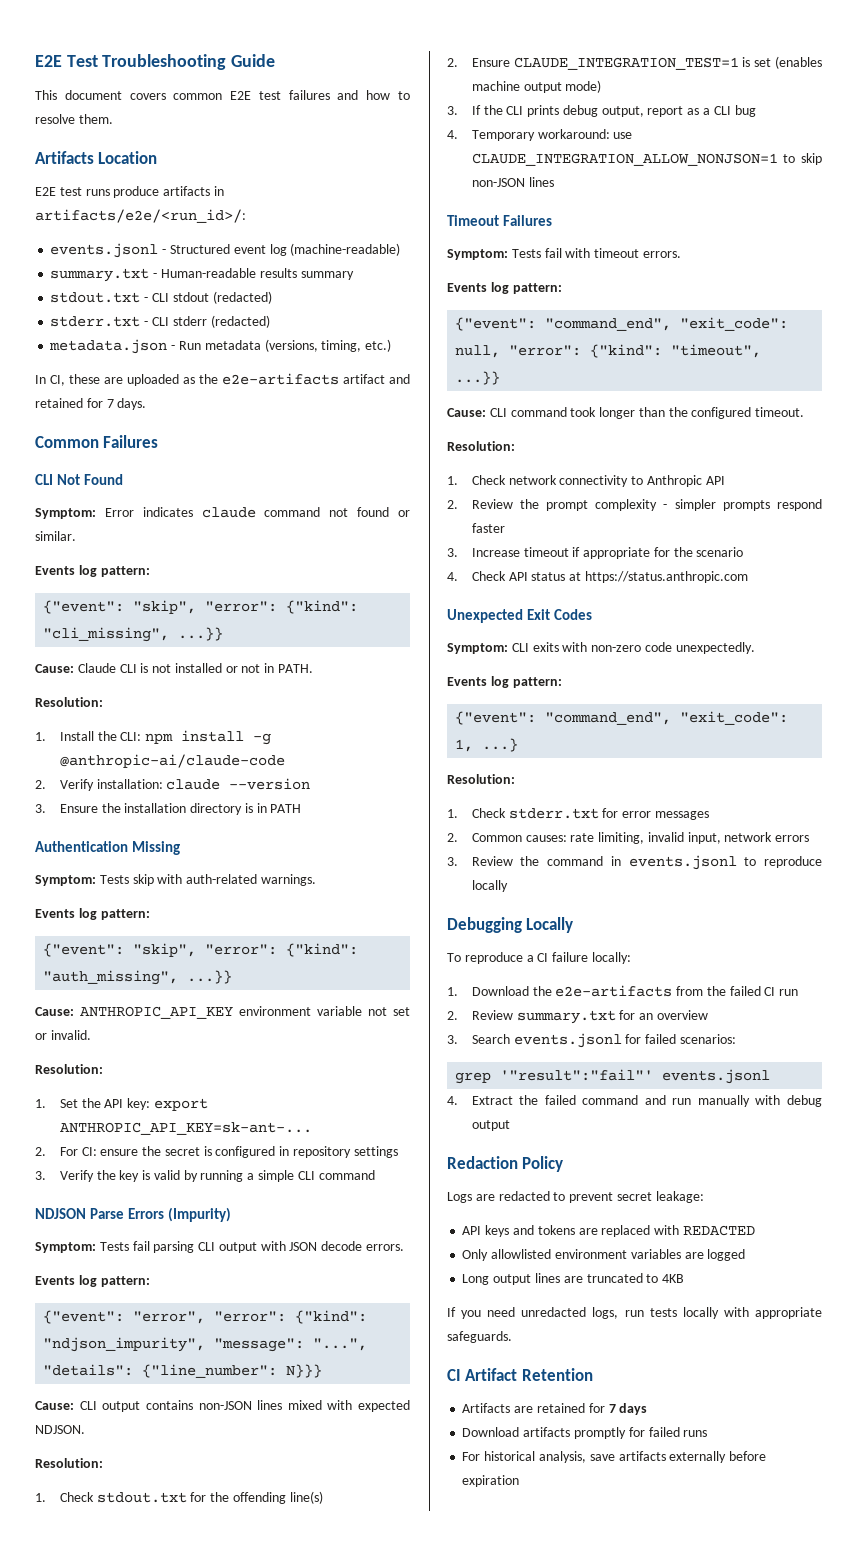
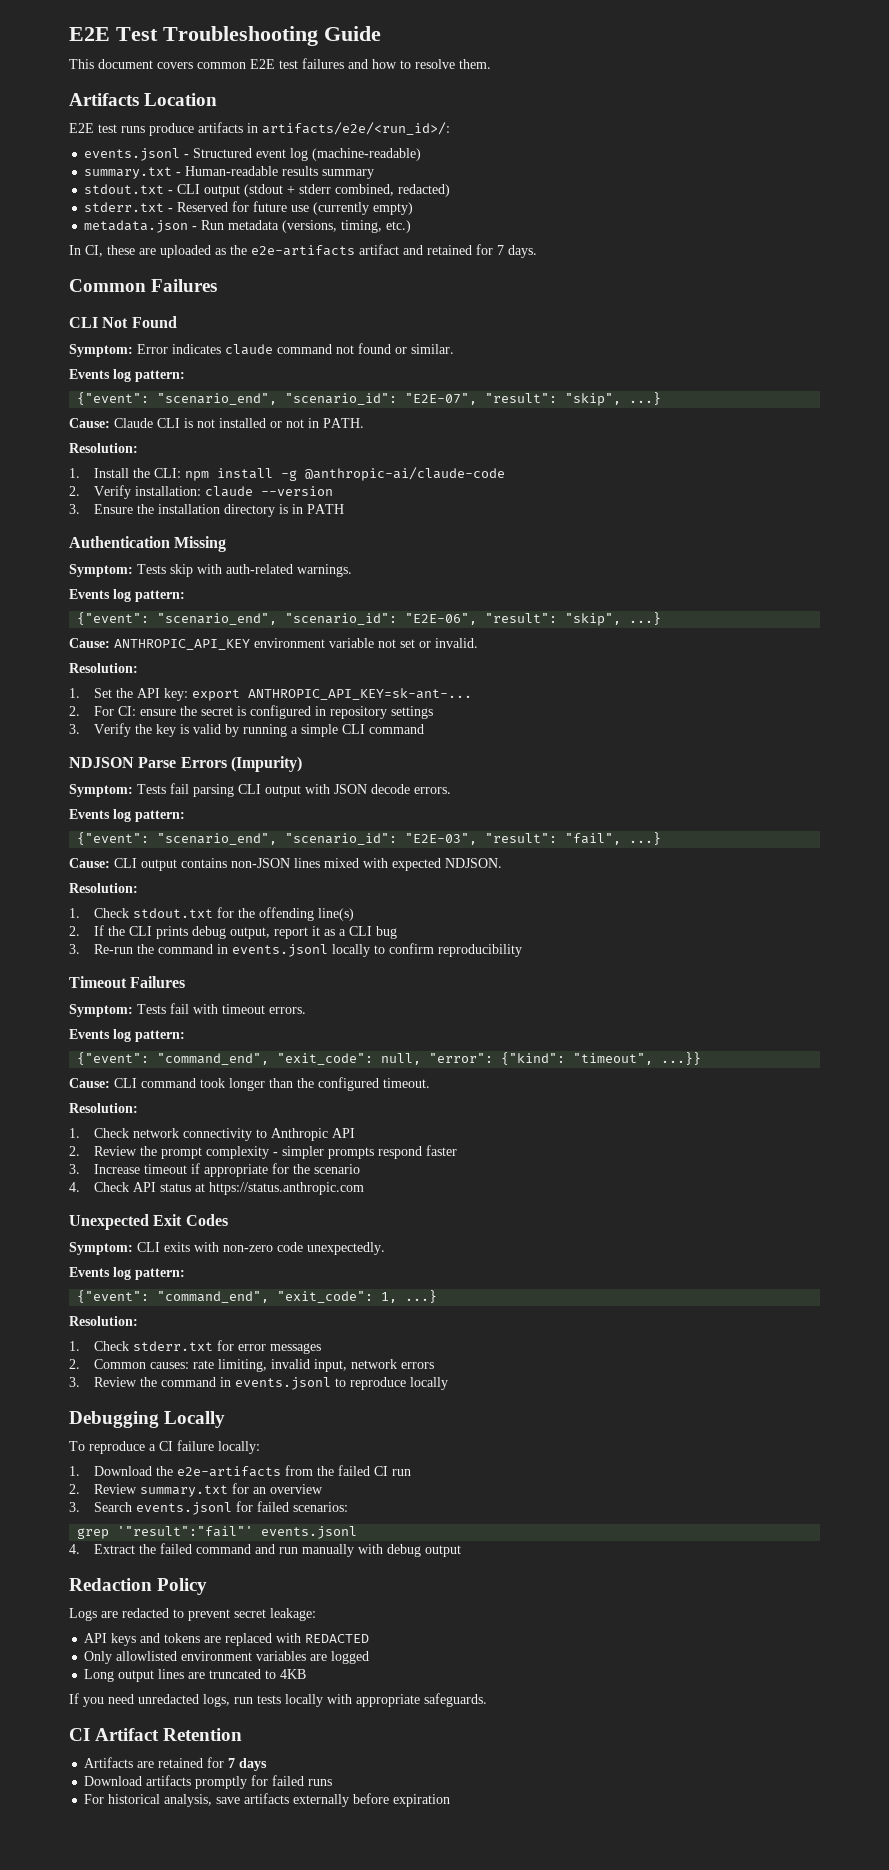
[172,291,272,304] [50,315,270,328] stdout (redacted) // stderr.txt - CLI stderr (redacted) -> [204,184,451,197] [84,201,414,215] output (stdout + stderr combined, redacted) // stderr.txt - Reserved for future use (currently empty)
[133,600,359,614] [43,627,224,642] "skip", "error": {"kind": "cli_missing", ...}} -> [157,392,662,406] "scenario_end", "scenario_id": "E2E-07", "result": "skip", ...}
[133,943,359,957] [43,970,233,985] "skip", "error": {"kind": "auth_missing", ...}} -> [157,612,662,626] "scenario_end", "scenario_id": "E2E-06", "result": "skip", ...}
[133,1310,368,1324] [43,1337,368,1352] [43,1364,323,1378] "error", "error": {"kind": "ndjson_impurity", "message": "...", "details": {"line_number": N}}} -> [157,832,662,845] "scenario_end", "scenario_id": "E2E-03", "result": "fail", ...}
[471,56,822,70] [471,80,602,93] [447,106,458,115] Ensure CLAUDE_INTEGRATION_TEST=1 is set (enables machine output mode) // 3. -> (80, 931) none
(684, 111) none -> [311,926,320,936] it
[447,129,633,141] [471,153,822,166] [471,177,554,187] 4. Temporary workaround: use CLAUDE_INTEGRATION_ALLOW_NONJSON=1 to skip non-JSON lines -> [69,943,522,957] 3. Re-run the command in events.jsonl locally to confirm reproducibility

